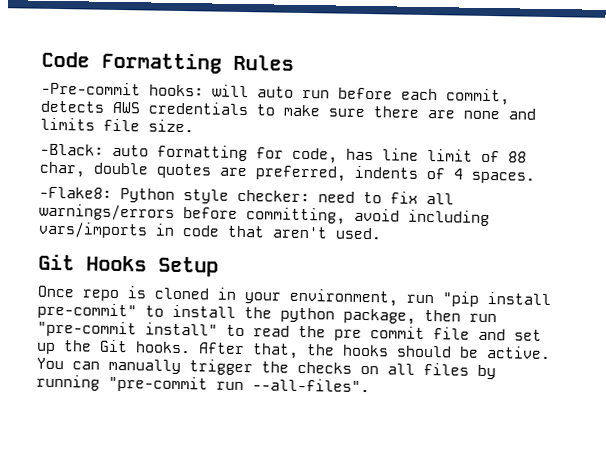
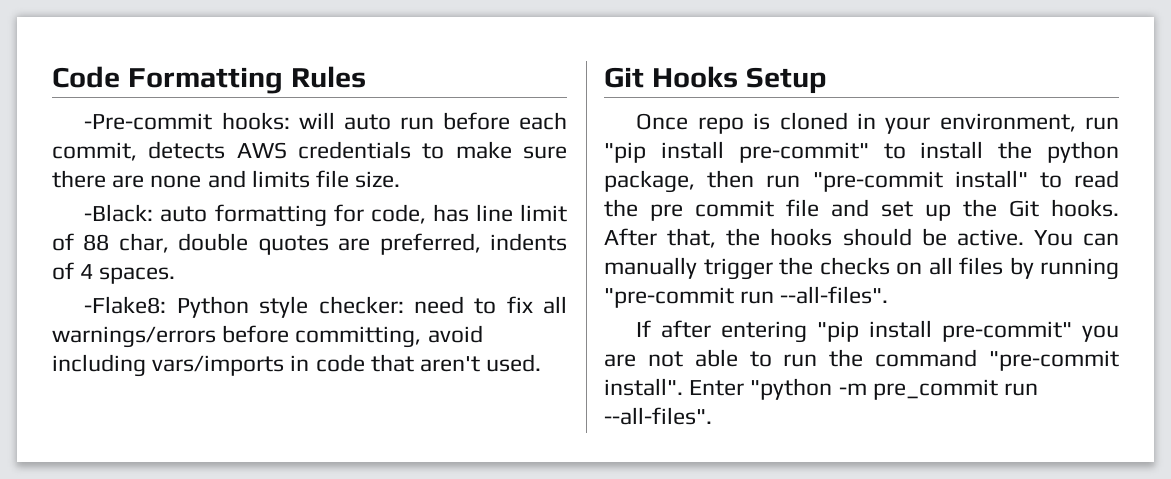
(370, 385) none -> [636,320,1119,343] [604,349,1119,371] [604,378,1039,400] [604,407,712,425] // If after entering "pip install pre-commit" you are not able to run the command "pre-commit install". Enter "python -m pre_commit run --all-files".

